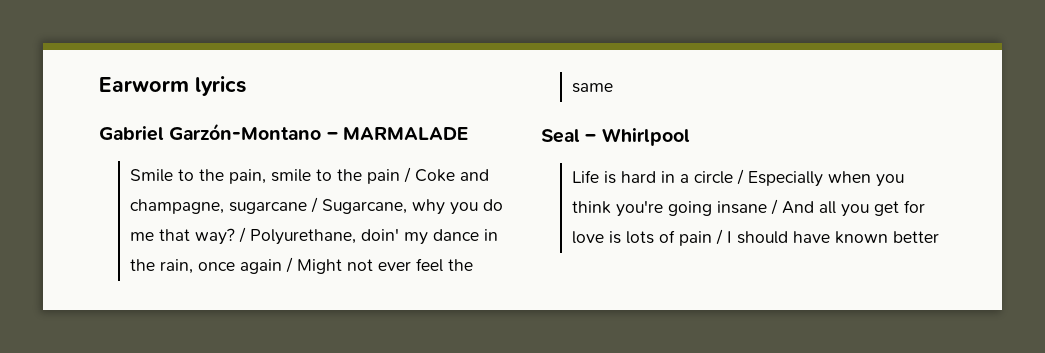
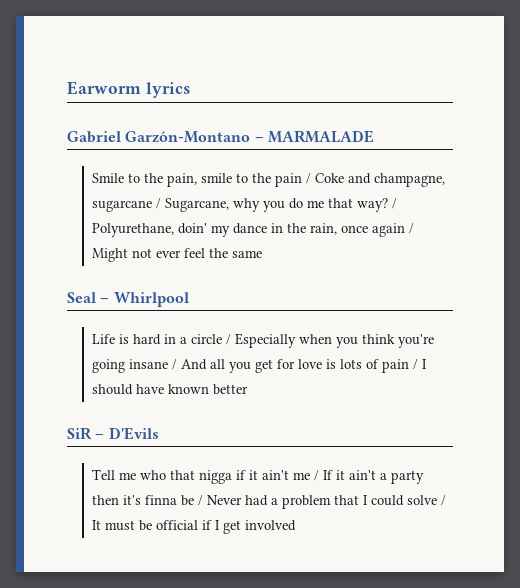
(939, 237) none -> [67,427,159,440] [91,469,424,484] [91,495,446,509] [91,520,296,534] // SiR – D'Evils // Tell me who that nigga if it ain't me / If it ain't a party then it's finna be / Never had a problem that I could solve / It must be official if I get involved

